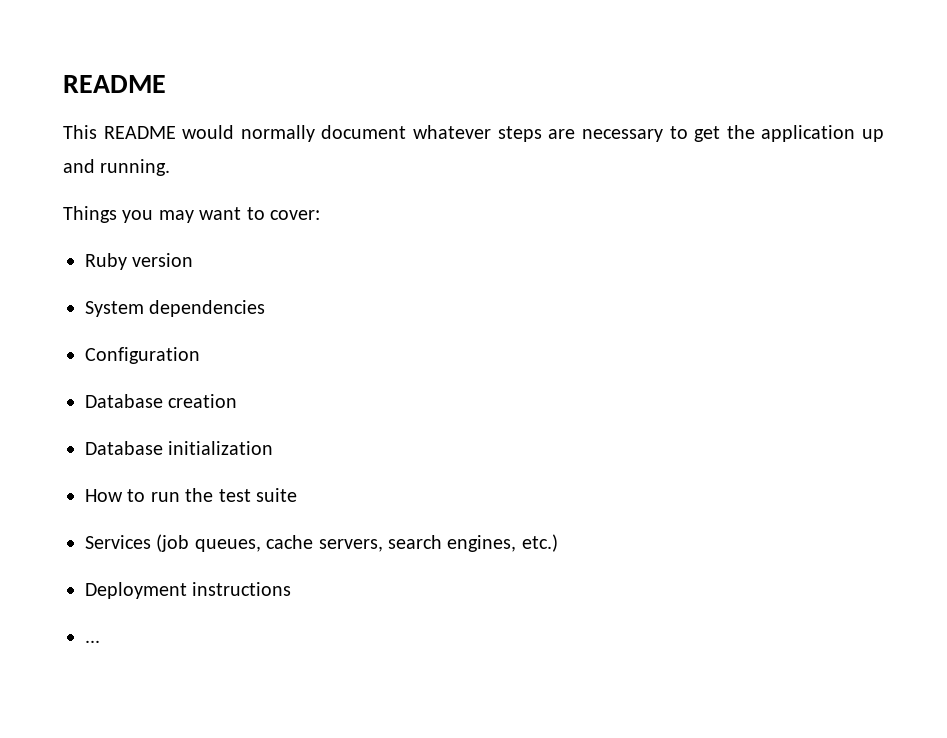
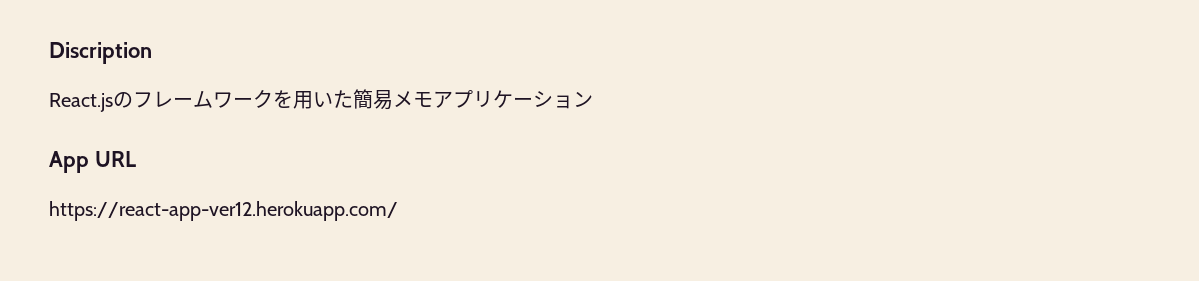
[63,75,166,93] [63,125,884,142] [63,159,171,176] [63,206,320,223] [85,253,194,270] [85,300,266,317] [85,347,200,364] [85,394,238,408] [85,441,274,455] [85,488,297,502] [85,534,558,552] [85,582,292,599] [85,640,100,643] README // This README would normally document whatever steps are necessary to get the application up and running. // Things you may want to cover: // Ruby version // System dependencies // Configuration // Database creation // Database initialization // How to run the test suite // Services (job queues, cache servers, search engines, etc.) // Deployment instructions // ... -> [49,42,152,64] [49,89,593,112] [49,151,136,173] [49,201,398,221] Discription // React.jsのフレームワークを用いた簡易メモアプリケーション // App URL // https://react-app-ver12.herokuapp.com/

